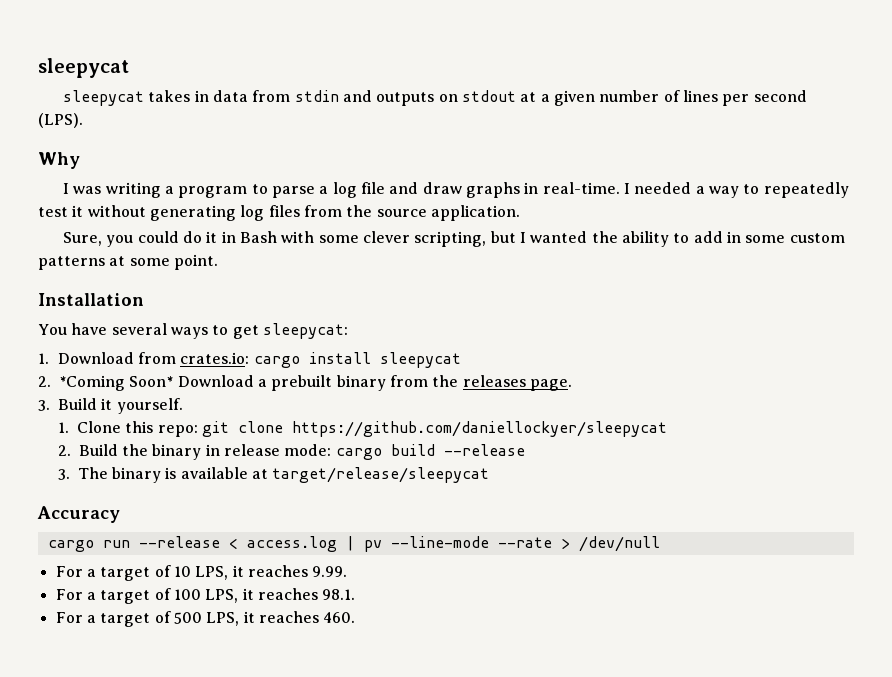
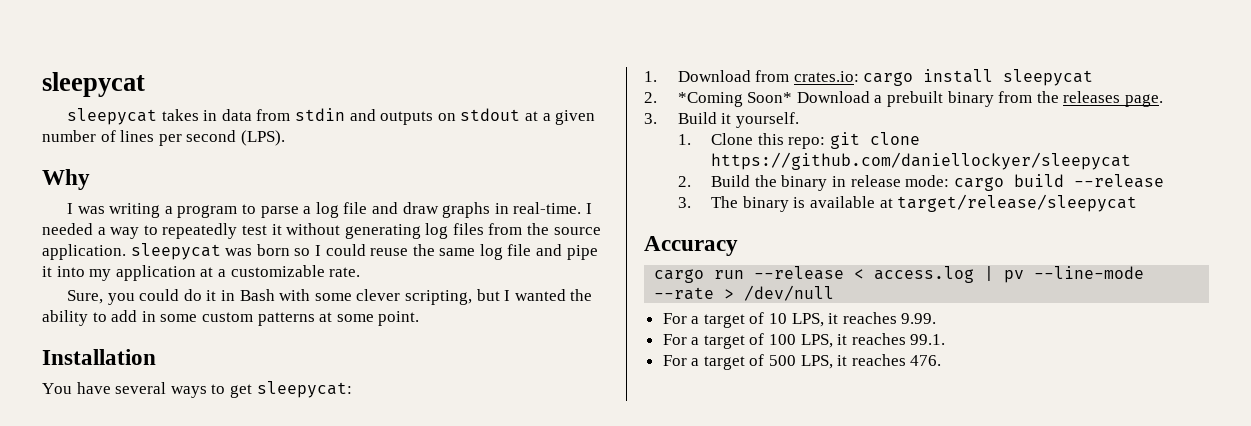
(520, 213) none -> [130,243,598,260] [42,265,361,281] sleepycat was born so I could reuse the same log file and pipe it into my application at a customizable rate.
[322,589,356,600] 98.1. -> [910,334,946,345] 99.1.
[323,612,356,623] 460. -> [910,355,942,366] 476.

